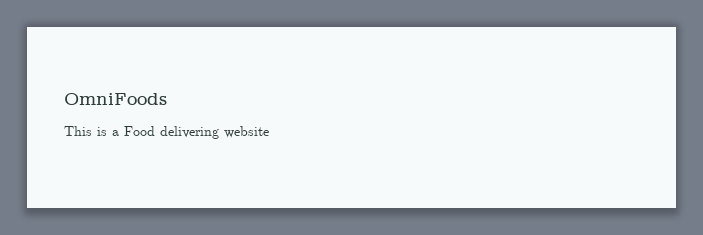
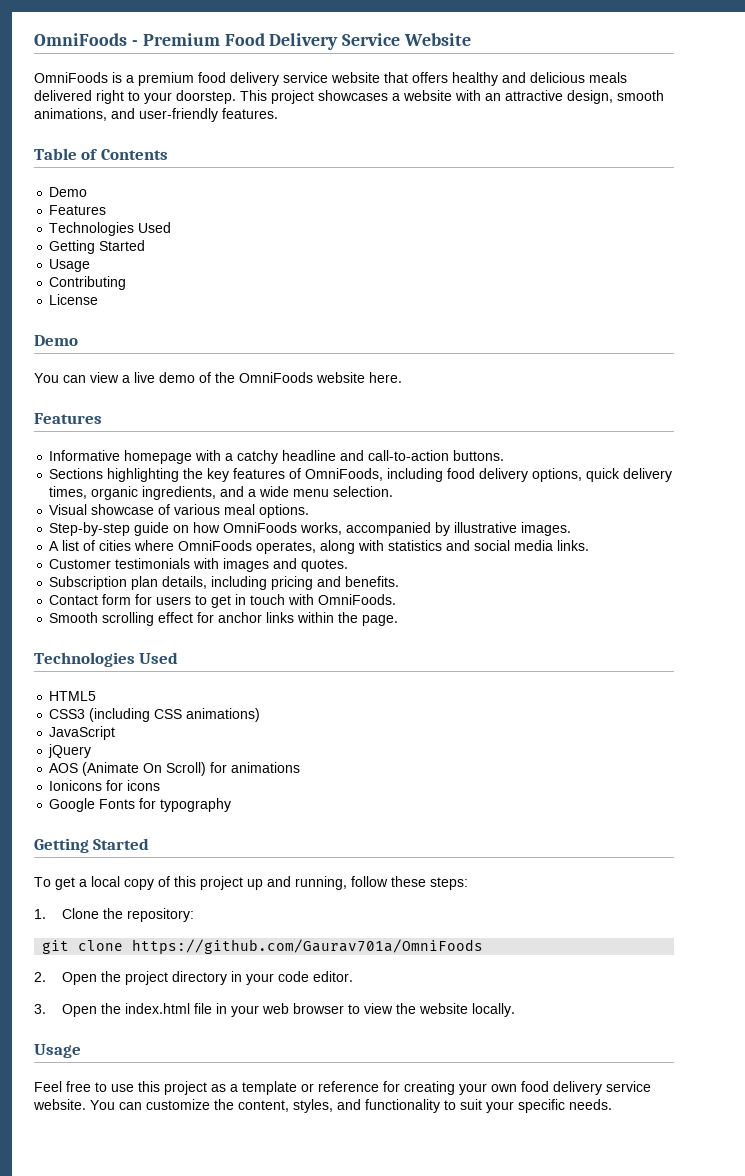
[64,93,167,105] [64,126,269,139] OmniFoods // This is a Food delivering website -> [34,33,472,50] [34,72,627,86] [34,90,664,104] [34,108,278,122] [34,148,168,160] [49,187,88,197] [49,205,107,215] [49,222,172,236] [49,240,146,254] [49,259,91,272] [49,276,127,290] [49,294,99,305] [34,335,78,346] [34,372,402,383] [34,413,102,424] [49,450,505,464] [49,468,673,482] [49,486,394,500] [49,504,310,518] [49,522,572,536] [49,540,590,554] [49,558,349,572] [49,576,400,590] [49,594,397,608] [49,612,399,626] [34,652,179,667] [49,691,97,701] [49,708,261,722] [49,726,116,740] [48,744,92,758] [49,762,301,776] [49,780,161,791] [49,798,232,812] [34,838,150,853] [34,876,468,890] [34,908,194,922] [42,939,484,954] [34,971,353,985] [34,1003,515,1017] [34,1044,81,1058] [34,1081,651,1095] [33,1099,612,1113] OmniFoods - Premium Food Delivery Service Website // OmniFoods is a premium food delivery service website that offers healthy and delicious meals delivered right to your doorstep. This project showcases a website with an attractive design, smooth animations, and user-friendly features. // Table of Contents // Demo // Features // Technologies Used // Getting Started // Usage // Contributing // License // Demo // You can view a live demo of the OmniFoods website here. // Features // Informative homepage with a catchy headline and call-to-action buttons. // Sections highlighting the key features of OmniFoods, including food delivery options, quick delivery times, organic ingredients, and a wide menu selection. // Visual showcase of various meal options. // Step-by-step guide on how OmniFoods works, accompanied by illustrative images. // A list of cities where OmniFoods operates, along with statistics and social media links. // Customer testimonials with images and quotes. // Subscription plan details, including pricing and benefits. // Contact form for users to get in touch with OmniFoods. // Smooth scrolling effect for anchor links within the page. // Technologies Used // HTML5 // CSS3 (including CSS animations) // JavaScript // jQuery // AOS (Animate On Scroll) for animations // Ionicons for icons // Google Fonts for typography // Getting Started // To get a local copy of this project up and running, follow these steps: // 1. Clone the repository: // git clone https://github.com/Gaurav701a/OmniFoods // 2. Open the project directory in your code editor. // 3. Open the index.html file in your web browser to view the website locally. // Usage // Feel free to use this project as a template or reference for creating your own food delivery service website. You can customize the content, styles, and functionality to suit your specific needs.

